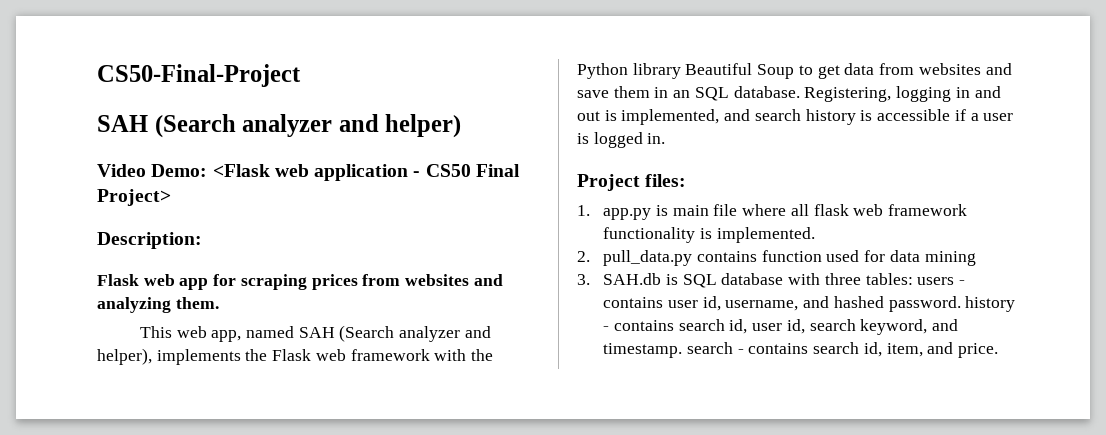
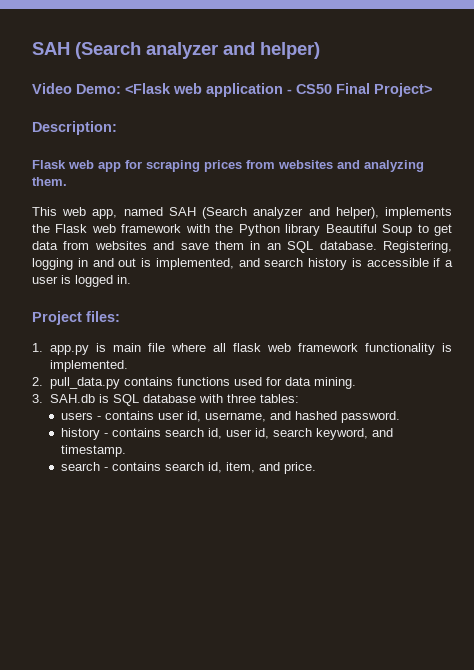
[97,64,301,87] CS50-Final-Project // -> (32, 48) none
[761,250,822,262] function -> [176,377,230,386] functions
[924,251,976,266] mining -> [313,377,356,389] mining.
(913, 279) none -> (299, 398) //
(961, 304) none -> (401, 417) //
(683, 350) none -> (127, 451) //

